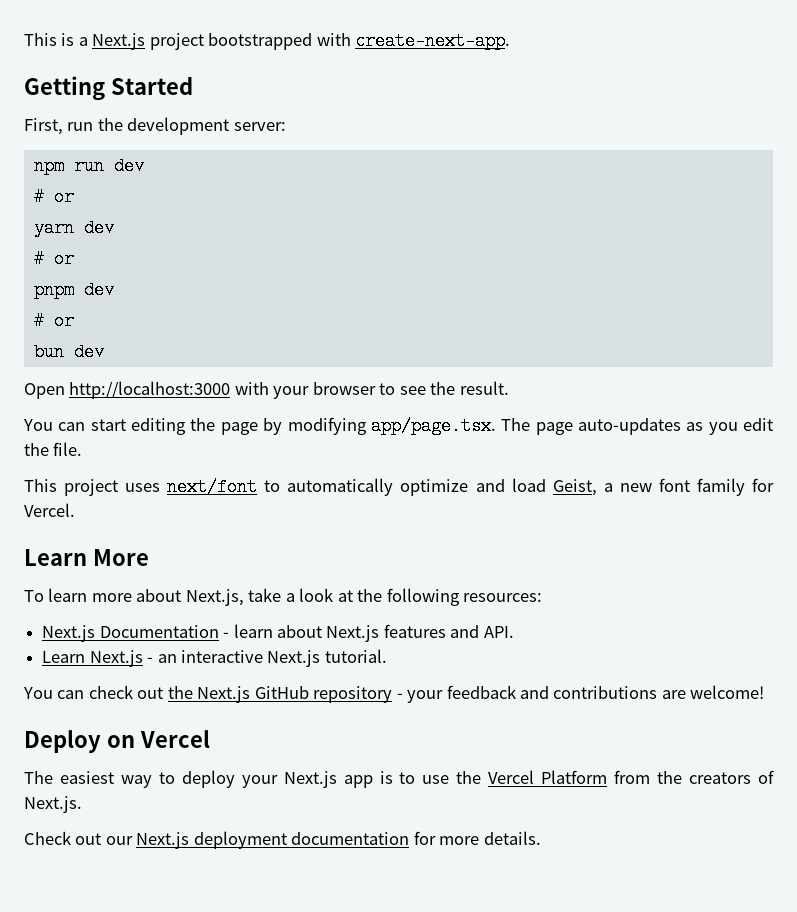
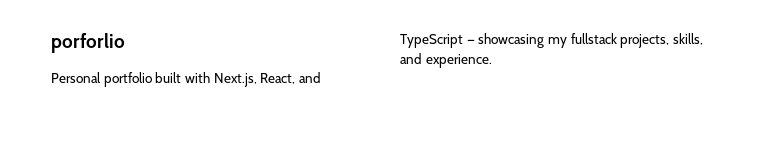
[24,32,511,50] [24,76,193,101] [24,117,286,135] [33,157,144,175] [33,188,74,206] [33,219,114,237] [33,250,74,268] [33,281,114,299] [33,312,74,330] [33,343,104,361] [24,381,509,399] [23,417,773,435] [24,442,83,456] [24,478,774,496] [24,503,75,517] [24,549,149,566] [24,588,543,606] [42,624,514,642] [42,649,387,667] [23,685,765,703] [24,730,210,753] [24,770,775,788] [24,796,82,813] [24,831,541,849] This is a Next.js project bootstrapped with create-next-app. // Getting Started // First, run the development server: // npm run dev // # or // yarn dev // # or // pnpm dev // # or // bun dev // Open http://localhost:3000 with your browser to see the result. // You can start editing the page by modifying app/page.tsx. The page auto-updates as you edit the file. // This project uses next/font to automatically optimize and load Geist, a new font family for Vercel. // Learn More // To learn more about Next.js, take a look at the following resources: // Next.js Documentation - learn about Next.js features and API. // Learn Next.js - an interactive Next.js tutorial. // You can check out the Next.js GitHub repository - your feedback and contributions are welcome! // Deploy on Vercel // The easiest way to deploy your Next.js app is to use the Vercel Platform from the creators of Next.js. // Check out our Next.js deployment documentation for more details. -> [51,33,125,53] [51,72,321,87] [400,33,703,48] [400,53,492,68] porforlio // Personal portfolio built with Next.js, React, and TypeScript — showcasing my fullstack projects, skills, and experience.

